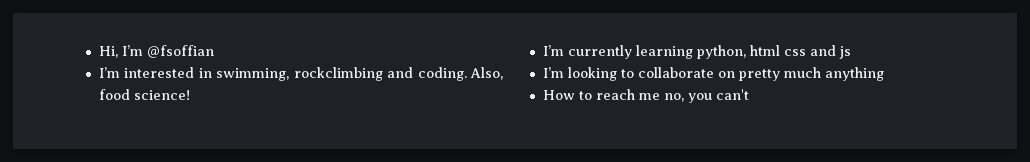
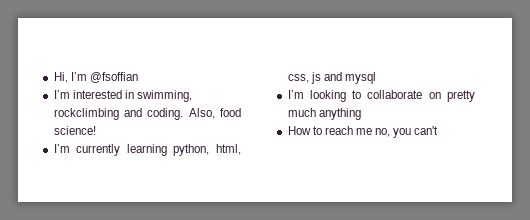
[749,45,851,59] html css and js -> [216,144,241,155] [287,72,376,84] html, css, js and mysql

